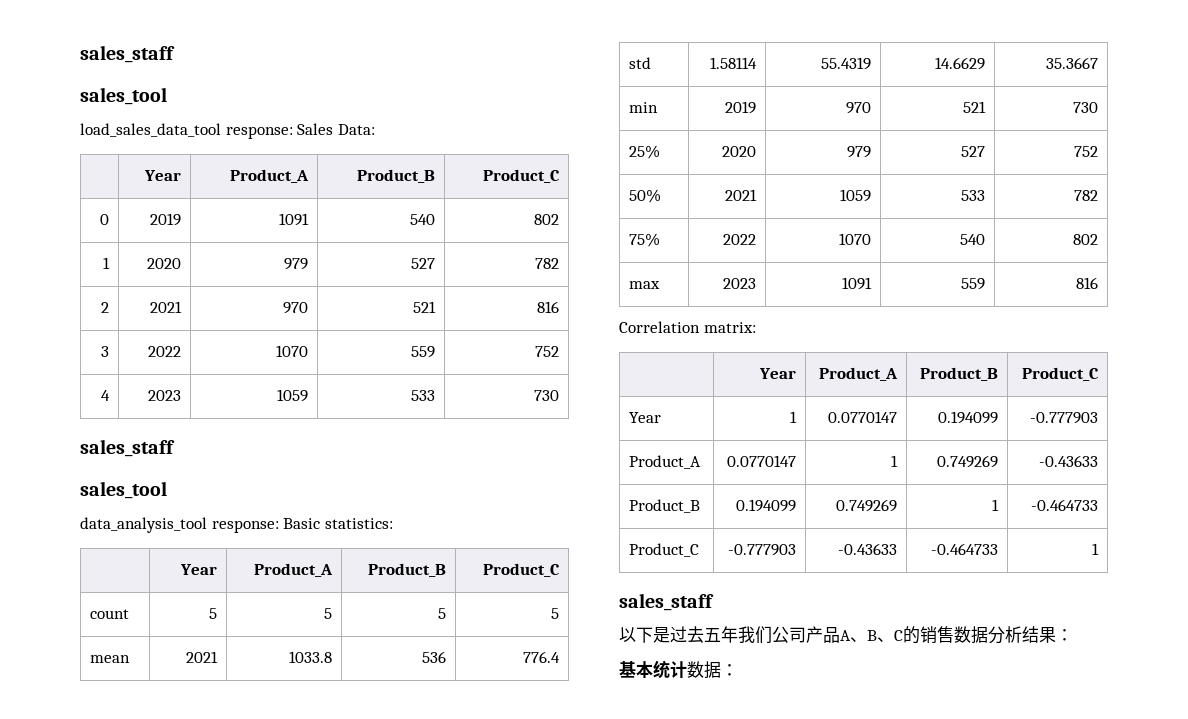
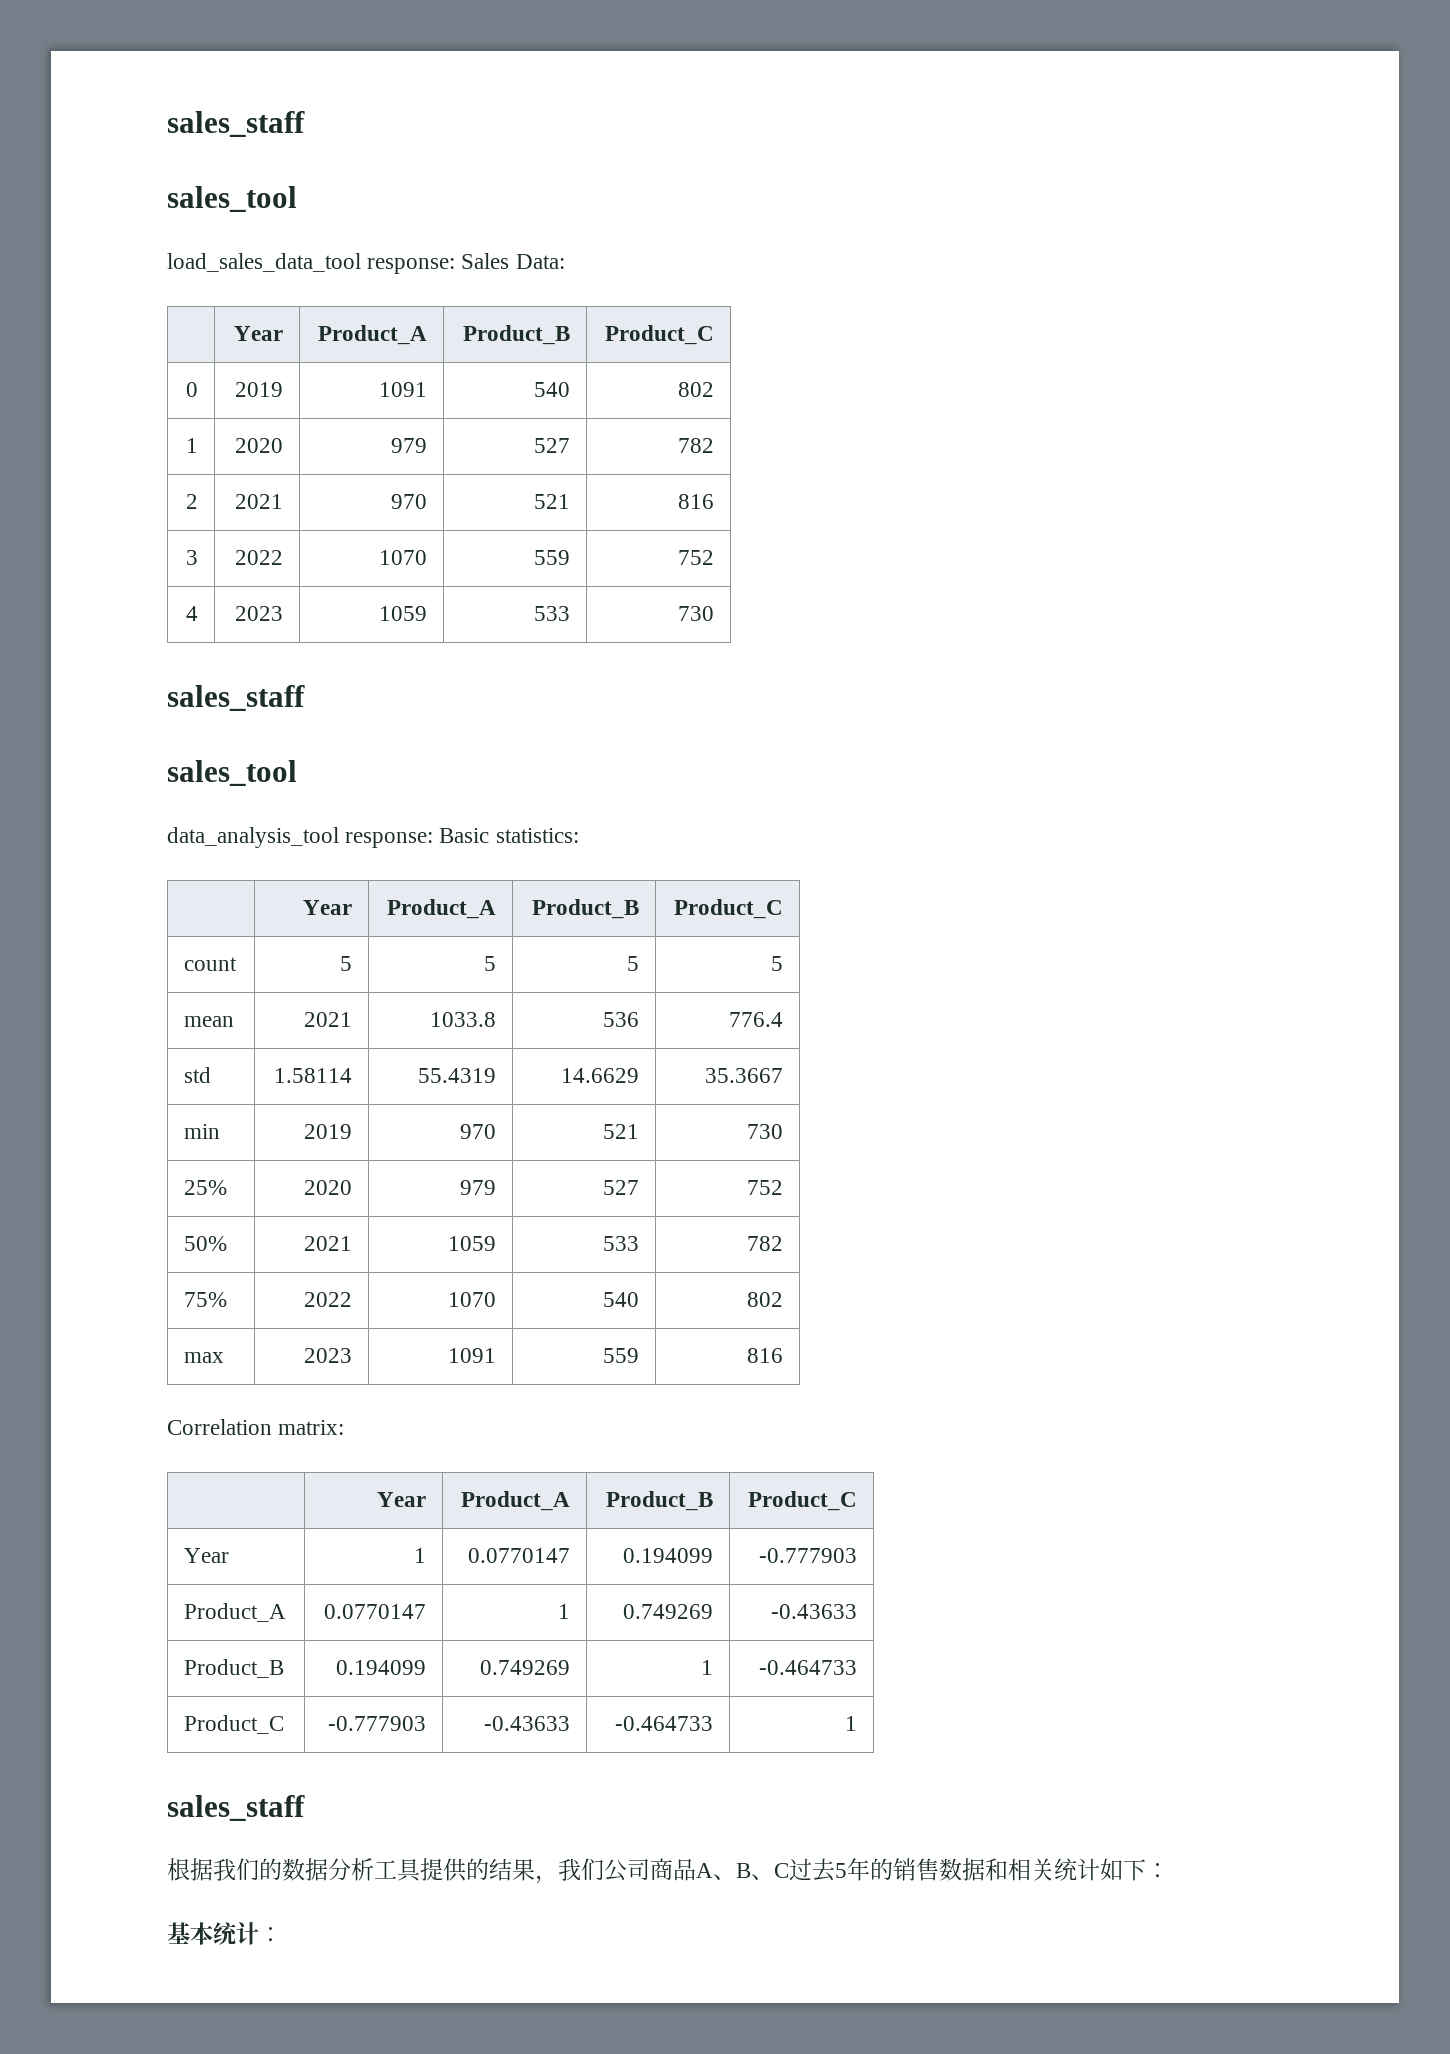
[619,626,738,643] 以下是过去五年 -> [167,1858,558,1884] 根据我们的数据分析工具提供的结果，
[806,626,823,643] 产 -> [650,1858,673,1881] 商
[903,626,1056,644] 的销售数据分析结果 -> [789,1858,1146,1882] 过去5年的销售数据和相关统计如下
[687,661,721,679] 数据 -> (259, 1933) none

